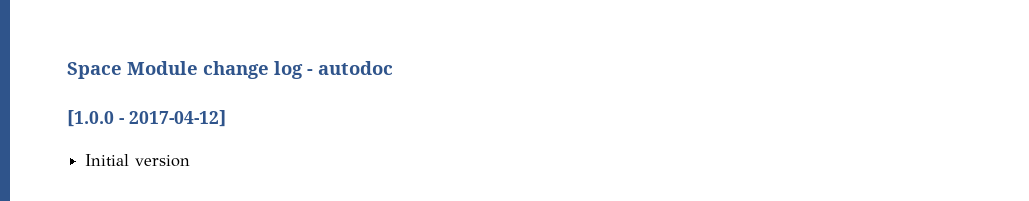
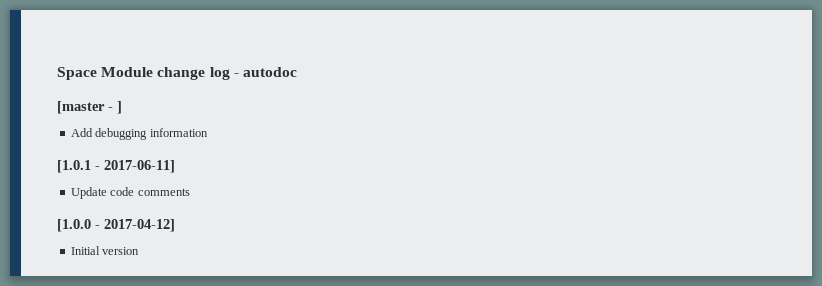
(393, 68) none -> [57,101,122,114] [70,128,208,140] [57,160,175,173] [70,187,190,199] // [master - ] // Add debugging information // [1.0.1 - 2017-06-11] // Update code comments

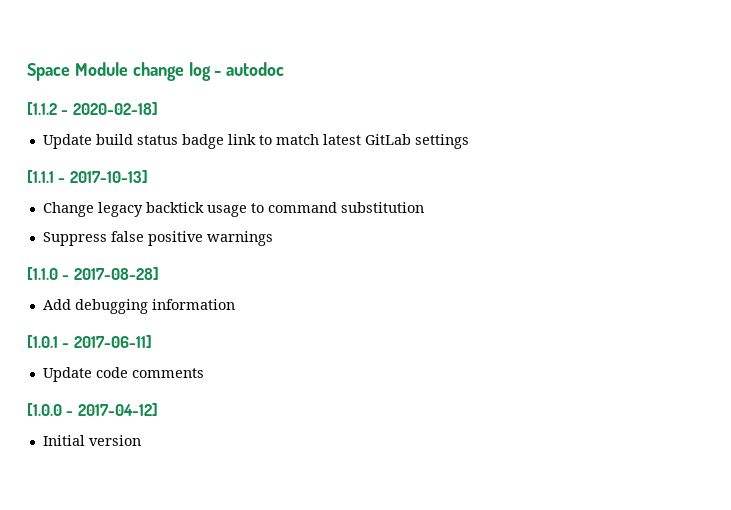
[57,101,122,114] [master - ] -> [27,102,158,115] [42,134,469,149] [27,170,148,183] [42,202,424,217] [42,231,273,246] [27,267,159,280] [1.1.2 - 2020-02-18] // Update build status badge link to match latest GitLab settings // [1.1.1 - 2017-10-13] // Change legacy backtick usage to command substitution // Suppress false positive warnings // [1.1.0 - 2017-08-28]

